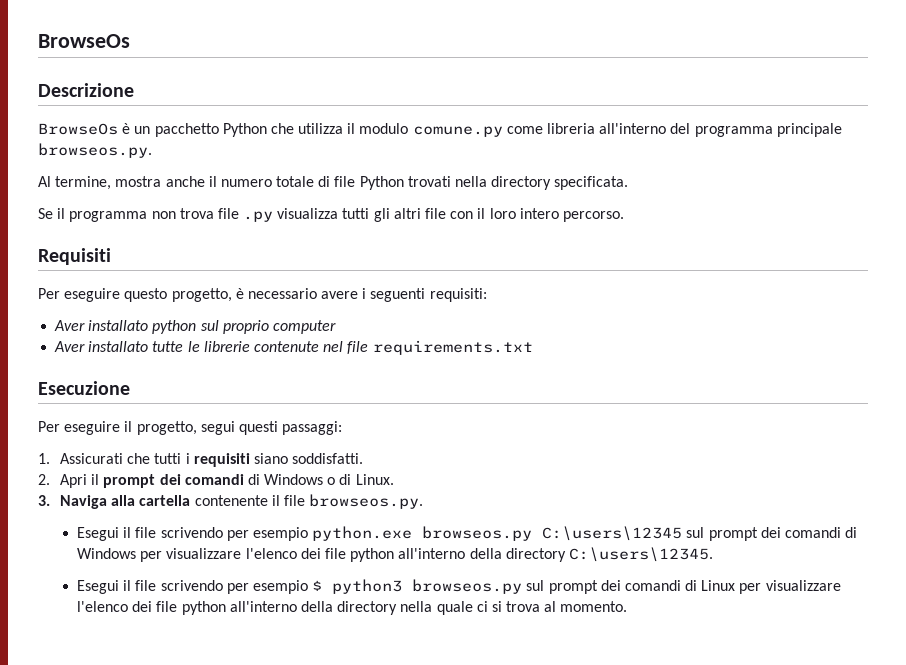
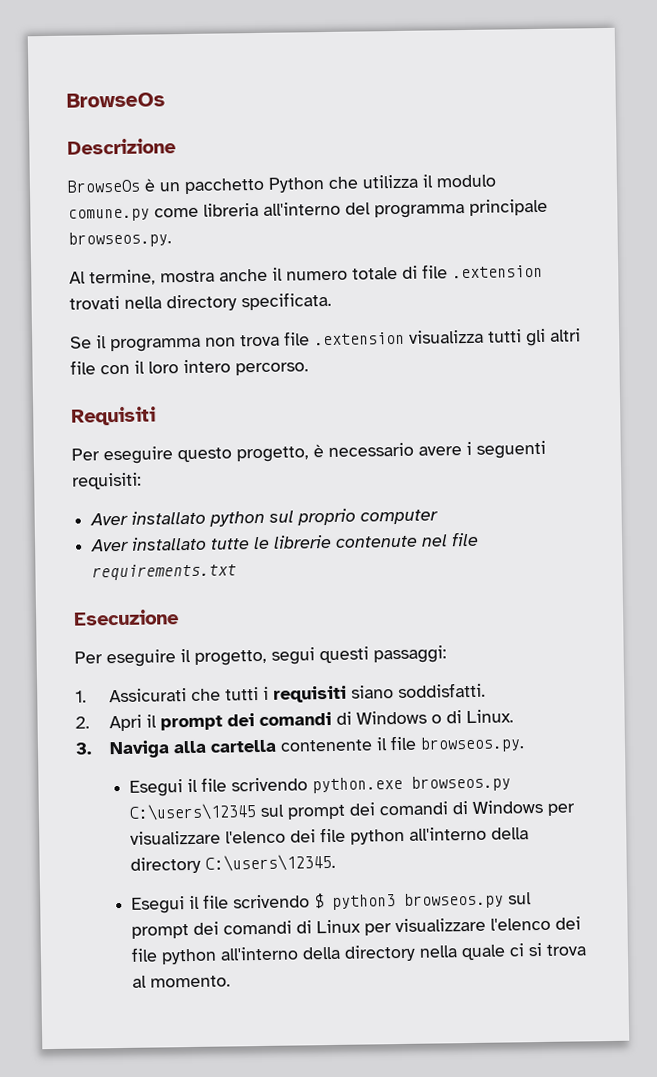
[359,176,404,190] Python -> [452,264,543,279] .extension
[243,211,274,222] .py -> [314,331,405,346] .extension
[226,527,308,541] per esempio -> (309, 784) none
[226,580,308,594] per esempio -> (311, 901) none

